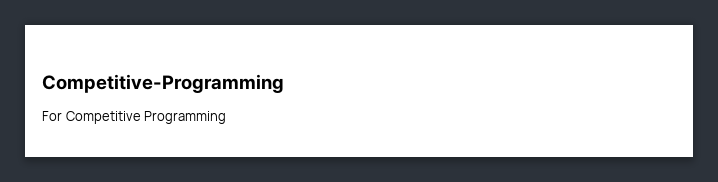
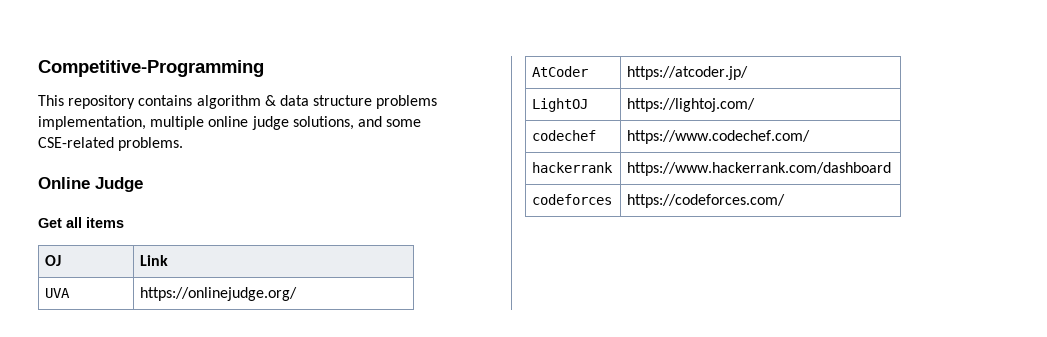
[42,111,227,124] For Competitive Programming -> [38,95,438,109] [38,116,422,130] [38,137,184,151] [38,177,143,192] [38,217,124,228] [45,255,62,266] [140,255,169,266] [45,288,71,298] [140,287,298,301] [532,66,589,77] [627,66,749,80] [532,98,589,112] [627,98,756,112] [532,130,597,141] [627,130,811,144] [532,162,614,173] [627,162,892,176] [532,194,613,205] [627,194,786,208] This repository contains algorithm & data structure problems implementation, multiple online judge solutions, and some CSE-related problems. // Online Judge // Get all items // OJ | Link // UVA | https://onlinejudge.org/ // AtCoder | https://atcoder.jp/ // LightOJ | https://lightoj.com/ // codechef | https://www.codechef.com/ // hackerrank | https://www.hackerrank.com/dashboard // codeforces | https://codeforces.com/

